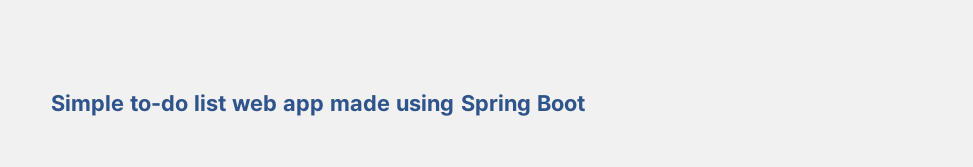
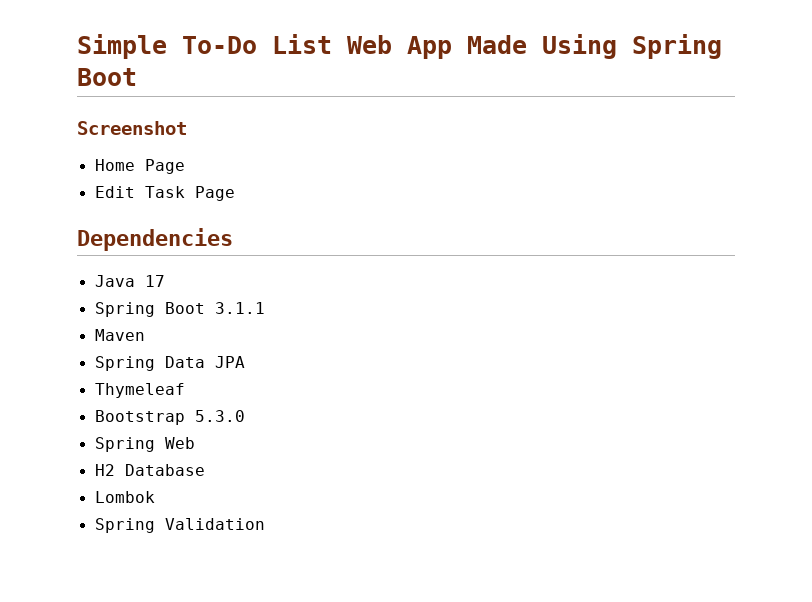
[130,94,585,116] to-do list web app made using Spring Boot -> [182,34,722,59] [77,68,137,86] [77,121,187,135] [94,159,185,174] [94,186,235,201] [77,228,233,251] [94,275,165,287] [94,302,265,317] [94,329,145,341] [94,356,245,371] [94,383,185,398] [94,410,245,425] [94,437,195,452] [94,464,205,476] [94,491,155,503] [94,518,265,533] To-Do List Web App Made Using Spring Boot // Screenshot // Home Page // Edit Task Page // Dependencies // Java 17 // Spring Boot 3.1.1 // Maven // Spring Data JPA // Thymeleaf // Bootstrap 5.3.0 // Spring Web // H2 Database // Lombok // Spring Validation

